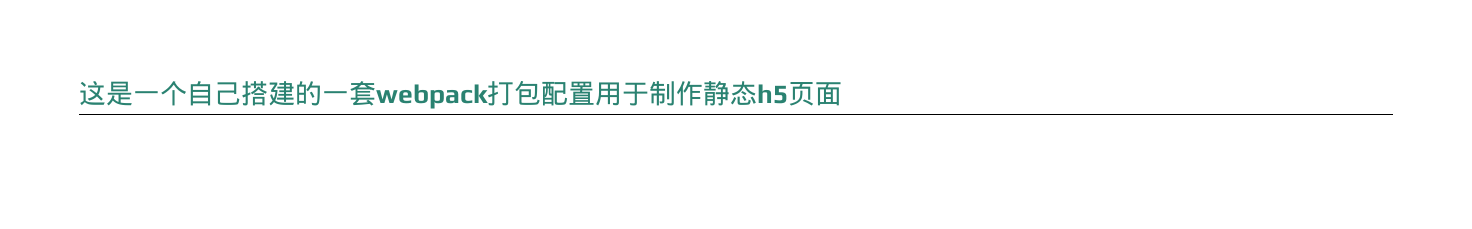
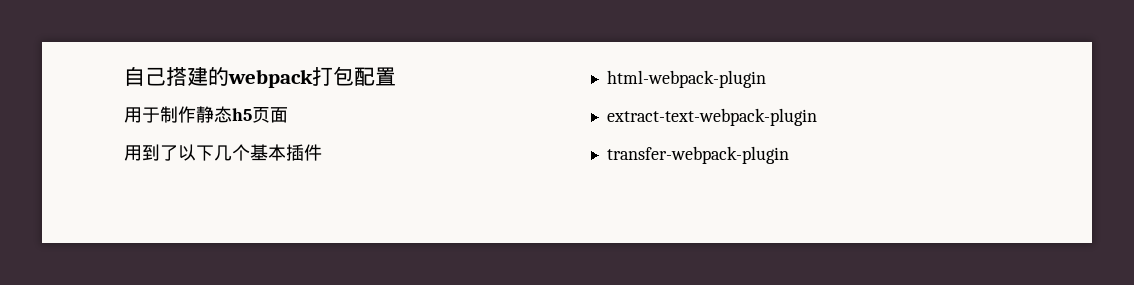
[79,81,187,106] 这是一个 -> (124, 76) none
[322,81,376,106] 一套 -> (229, 76) none
(595, 93) none -> (396, 76) //
(842, 94) none -> [124,144,322,161] [606,70,766,88] [606,108,817,126] [606,146,789,164] // 用到了以下几个基本插件 // html-webpack-plugin // extract-text-webpack-plugin // transfer-webpack-plugin

